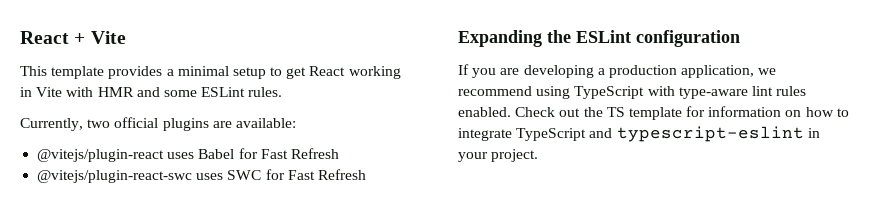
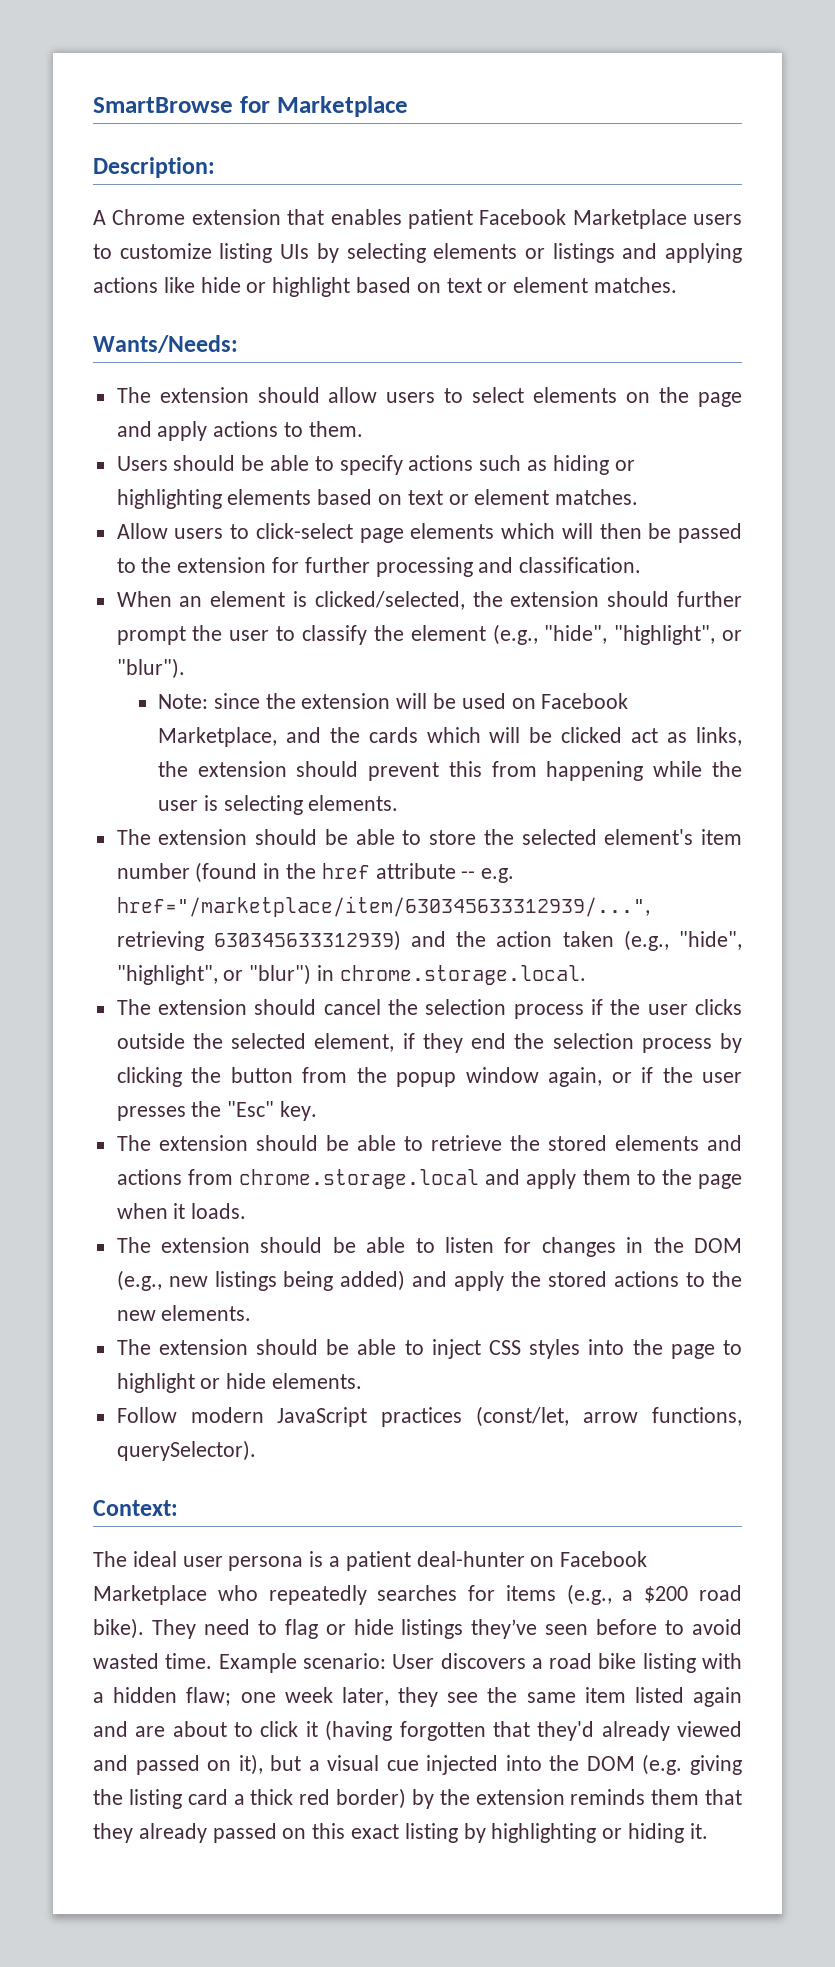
[20,31,126,44] [20,66,401,79] [20,87,283,97] [20,117,296,131] [37,148,339,162] [37,169,366,183] [458,30,740,47] [458,64,777,78] [458,86,807,99] [458,106,849,120] [458,126,820,142] [458,149,539,162] React + Vite // This template provides a minimal setup to get React working in Vite with HMR and some ESLint rules. // Currently, two official plugins are available: // @vitejs/plugin-react uses Babel for Fast Refresh // @vitejs/plugin-react-swc uses SWC for Fast Refresh // Expanding the ESLint configuration // If you are developing a production application, we recommend using TypeScript with type-aware lint rules enabled. Check out the TS template for information on how to integrate TypeScript and typescript-eslint in your project. -> [93,96,408,117] [93,157,215,178] [93,209,742,229] [93,243,742,263] [93,277,678,297] [93,335,238,353] [116,387,742,407] [116,421,363,441] [116,455,635,475] [116,489,639,509] [116,523,742,543] [116,557,642,577] [116,591,742,610] [116,624,742,645] [116,658,185,679] [157,693,629,709] [157,727,742,747] [157,761,742,781] [157,795,399,815] [116,829,743,845] [116,862,515,883] [116,896,650,917] [116,930,742,951] [116,964,586,985] [116,999,742,1019] [116,1033,742,1053] [116,1067,743,1087] [116,1101,318,1121] [116,1135,742,1151] [116,1169,743,1189] [116,1203,247,1219] [116,1237,742,1257] [116,1270,743,1291] [116,1305,252,1321] [116,1339,742,1359] [116,1373,363,1393] [116,1406,742,1427] [116,1440,256,1461] [93,1500,178,1516] [93,1551,648,1571] [93,1584,743,1605] [93,1618,742,1639] [93,1653,742,1673] [93,1687,742,1707] [93,1720,743,1741] [93,1754,743,1775] [93,1788,742,1809] [93,1823,708,1843] SmartBrowse for Marketplace // Description: // A Chrome extension that enables patient Facebook Marketplace users to customize listing UIs by selecting elements or listings and applying actions like hide or highlight based on text or element matches. // Wants/Needs: // The extension should allow users to select elements on the page and apply actions to them. // Users should be able to specify actions such as hiding or highlighting elements based on text or element matches. // Allow users to click-select page elements which will then be passed to the extension for further processing and classification. // When an element is clicked/selected, the extension should further prompt the user to classify the element (e.g., "hide", "highlight", or "blur"). // Note: since the extension will be used on Facebook Marketplace, and the cards which will be clicked act as links, the extension should prevent this from happening while the user is selecting elements. // The extension should be able to store the selected element's item number (found in the href attribute -- e.g. href="/marketplace/item/630345633312939/...", retrieving 630345633312939) and the action taken (e.g., "hide", "highlight", or "blur") in chrome.storage.local. // The extension should cancel the selection process if the user clicks outside the selected element, if they end the selection process by clicking the button from the popup window again, or if the user presses the "Esc" key. // The extension should be able to retrieve the stored elements and actions from chrome.storage.local and apply them to the page when it loads. // The extension should be able to listen for changes in the DOM (e.g., new listings being added) and apply the stored actions to the new elements. // The extension should be able to inject CSS styles into the page to highlight or hide elements. // Follow modern JavaScript practices (const/let, arrow functions, querySelector). // Context: // The ideal user persona is a patient deal-hunter on Facebook Marketplace who repeatedly searches for items (e.g., a $200 road bike). They need to flag or hide listings they’ve seen before to avoid wasted time. Example scenario: User discovers a road bike listing with a hidden flaw; one week later, they see the same item listed again and are about to click it (having forgotten that they'd already viewed and passed on it), but a visual cue injected into the DOM (e.g. giving the listing card a thick red border) by the extension reminds them that they already passed on this exact listing by highlighting or hiding it.

